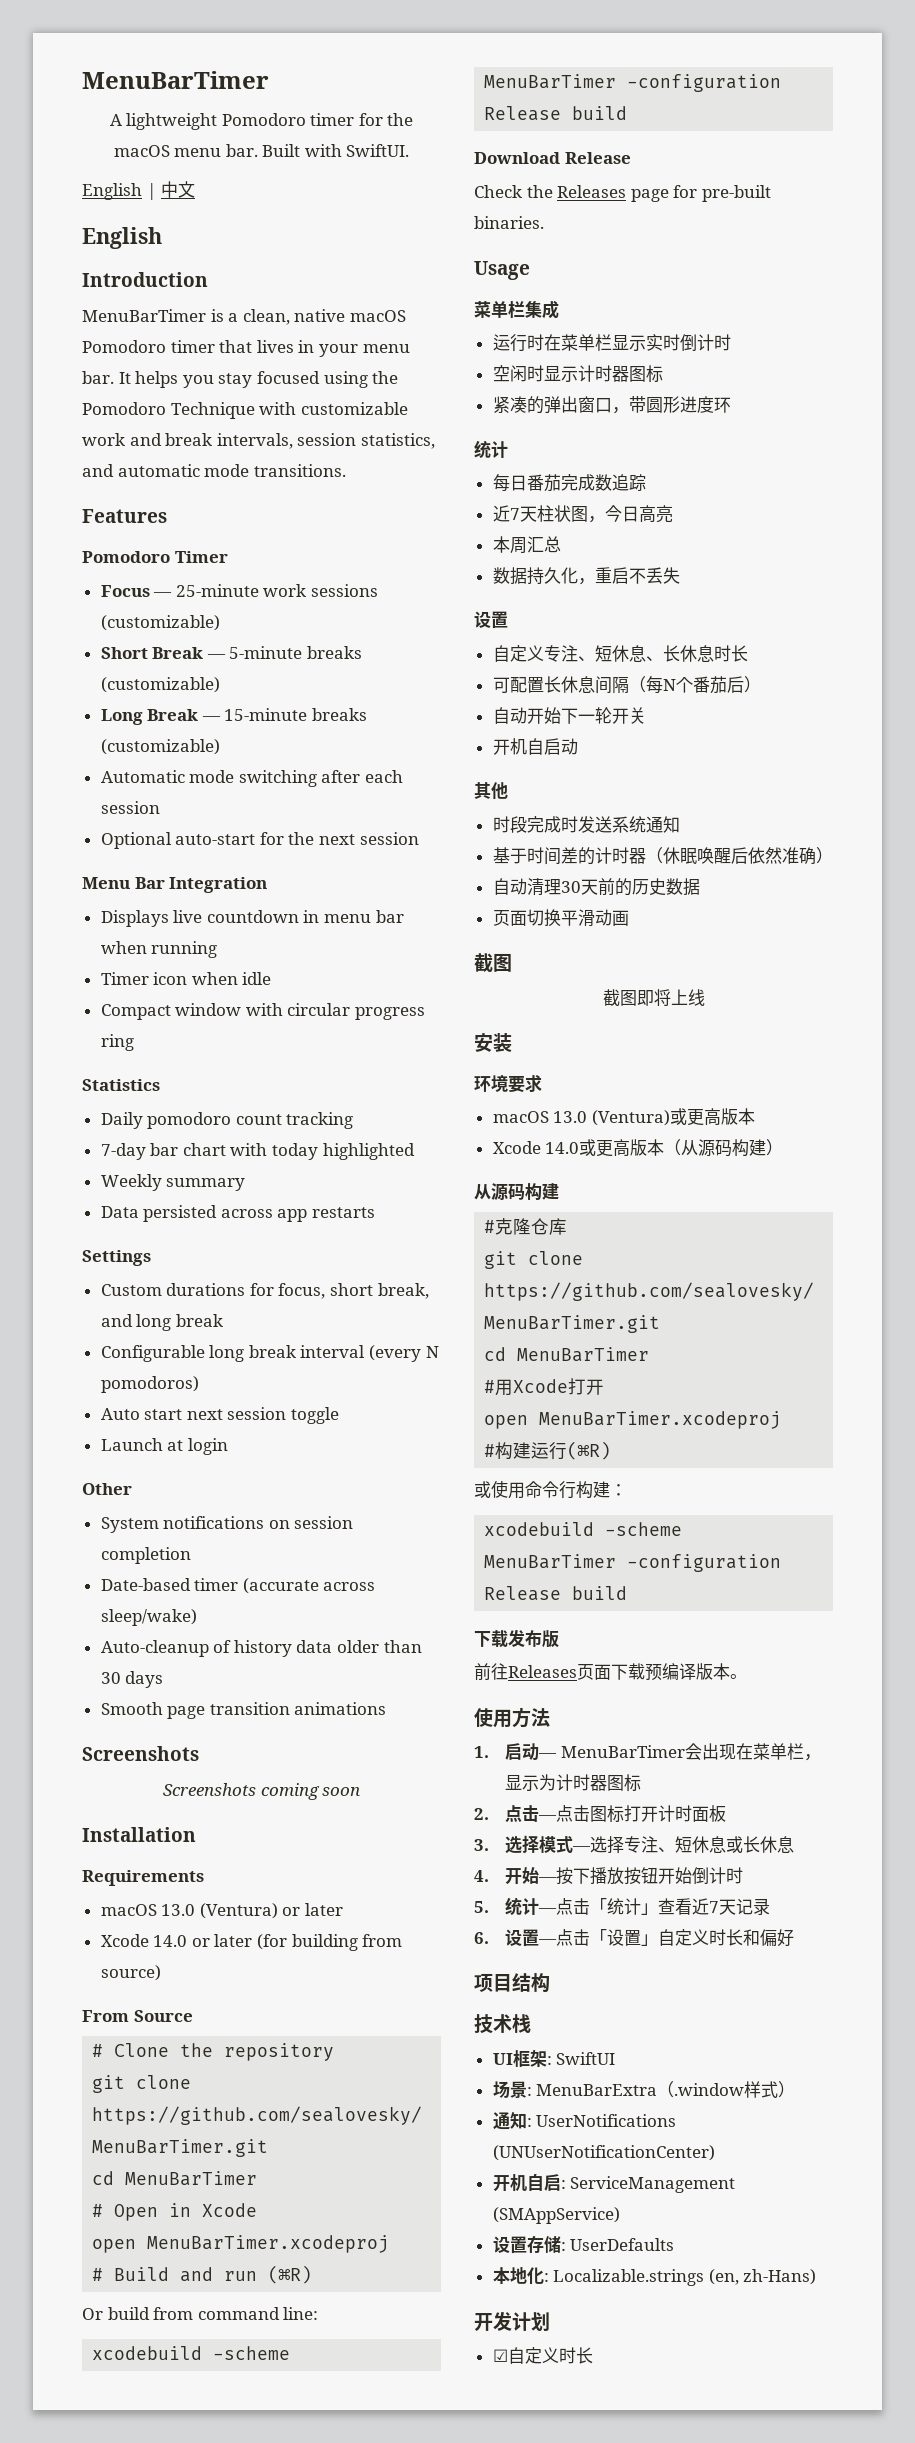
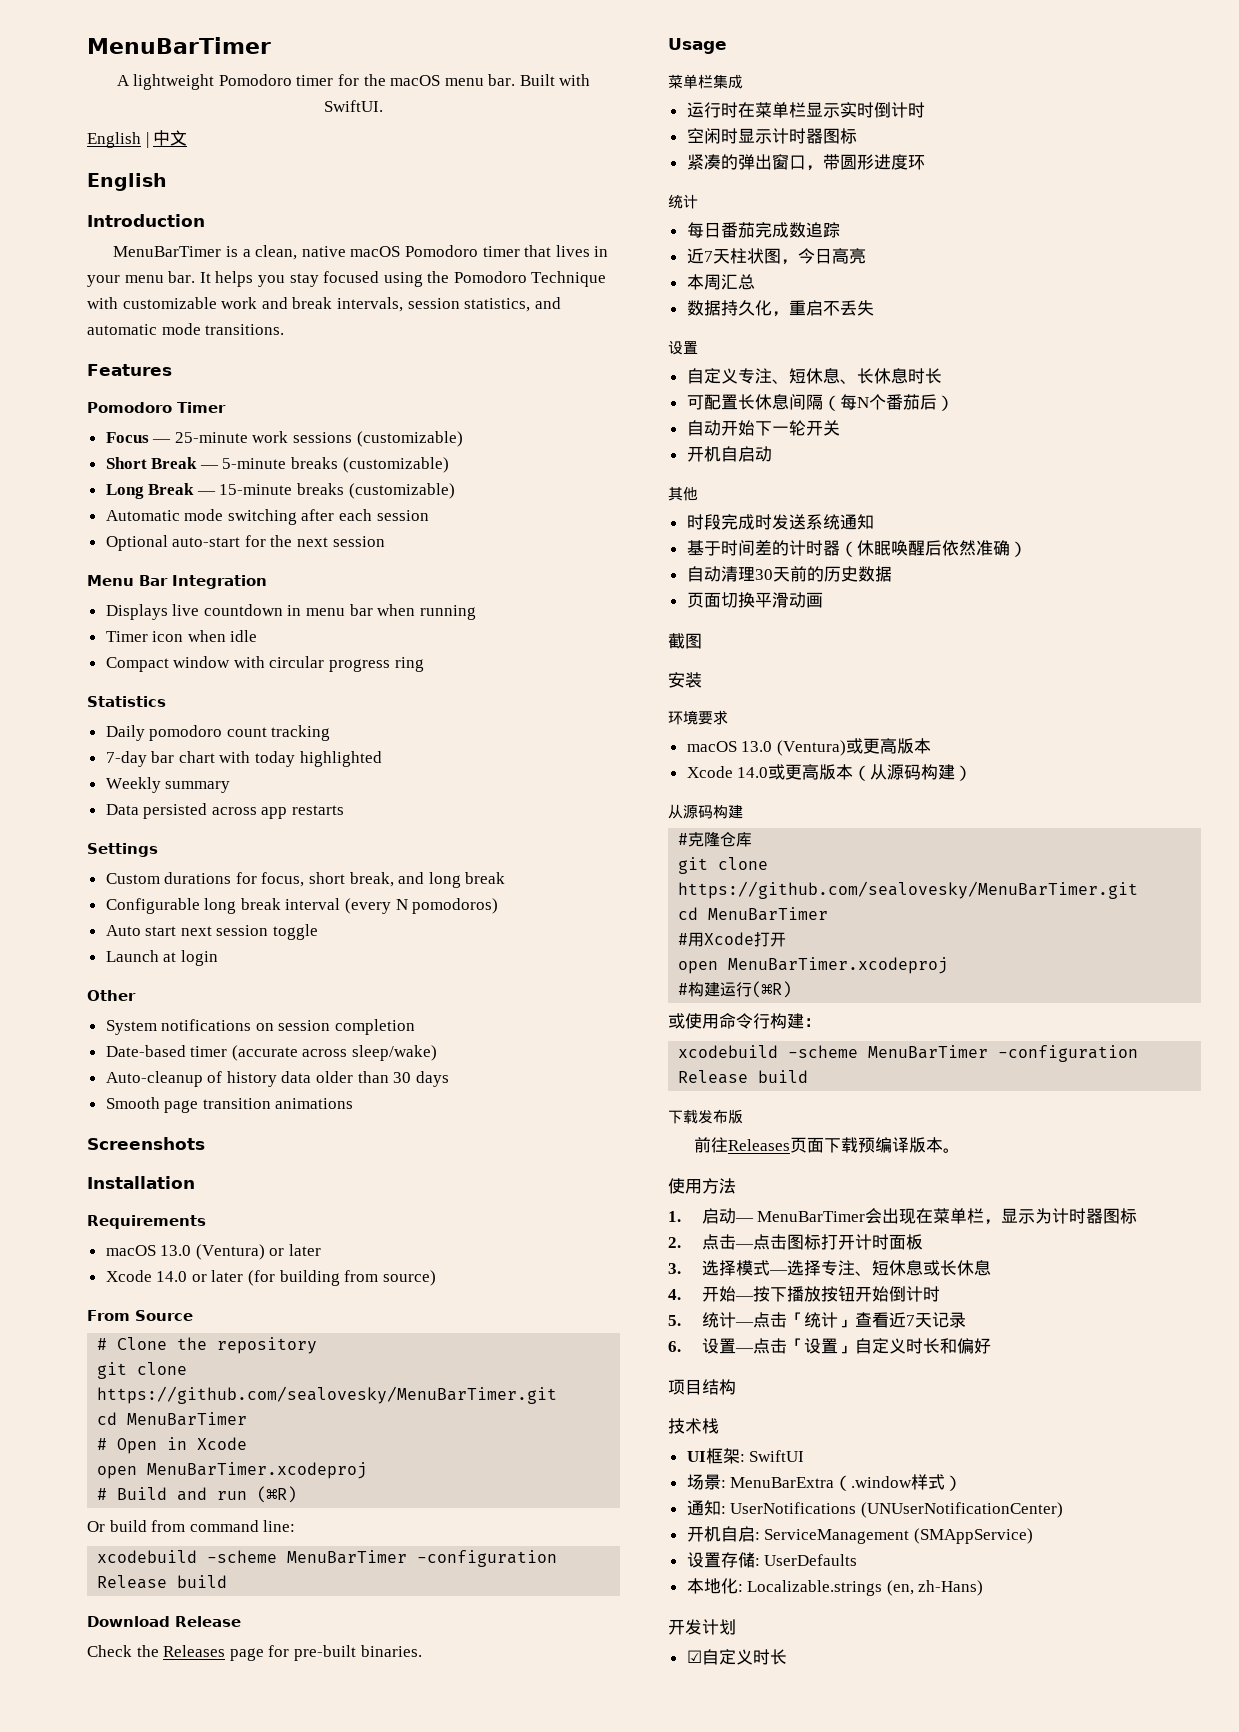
[162,1783,361,1800] // Screenshots coming soon -> (205, 1143) none
[602,989,705,1006] // 截图即将上线 -> (702, 641) none

